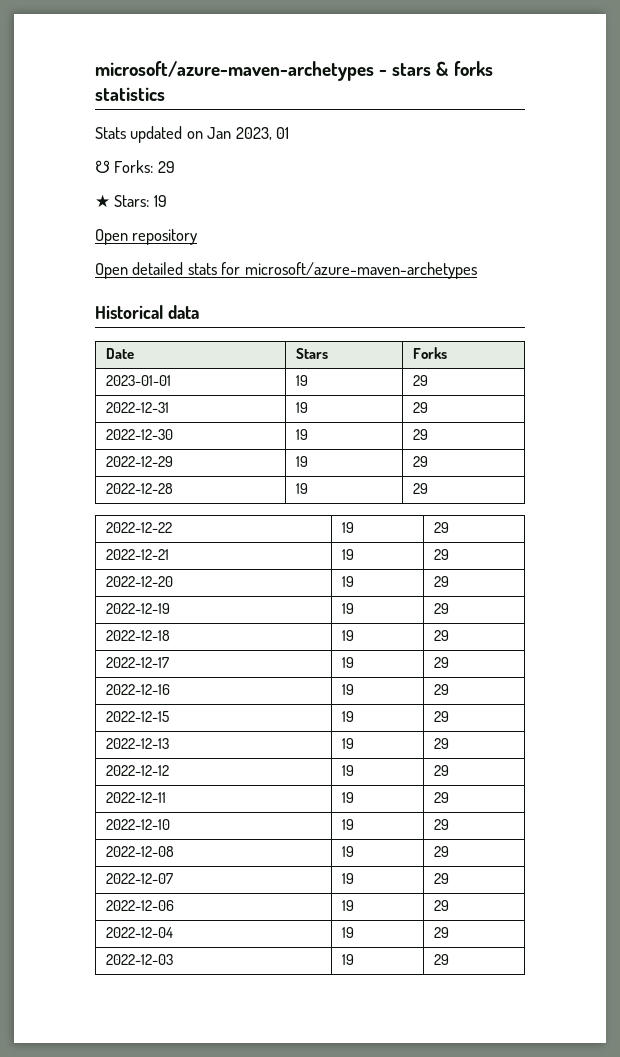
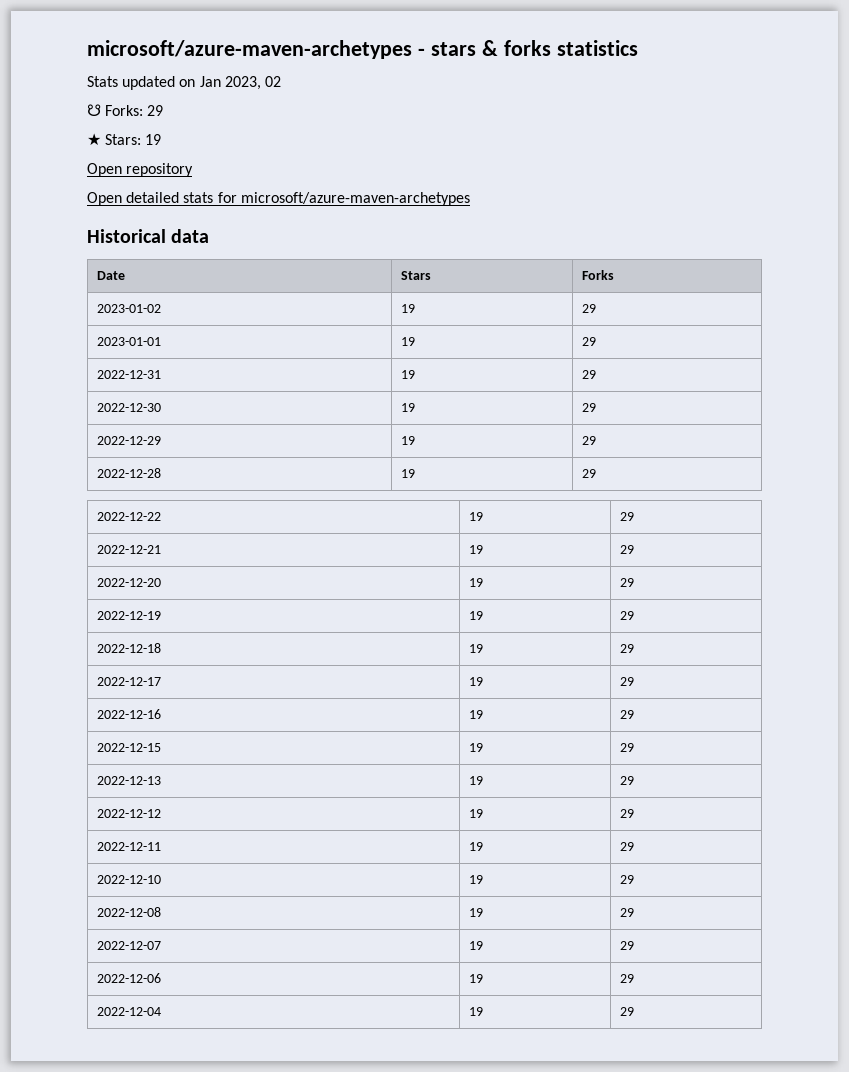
[276,127,290,139] 01 -> [264,76,281,87] 02
(448, 353) none -> [96,304,161,313] [400,304,415,313] [581,304,596,313] // 2023-01-02 | 19 | 29
[106,954,174,965] [342,954,355,965] [434,954,450,965] // 2022-12-03 | 19 | 29 -> (634, 1011) none

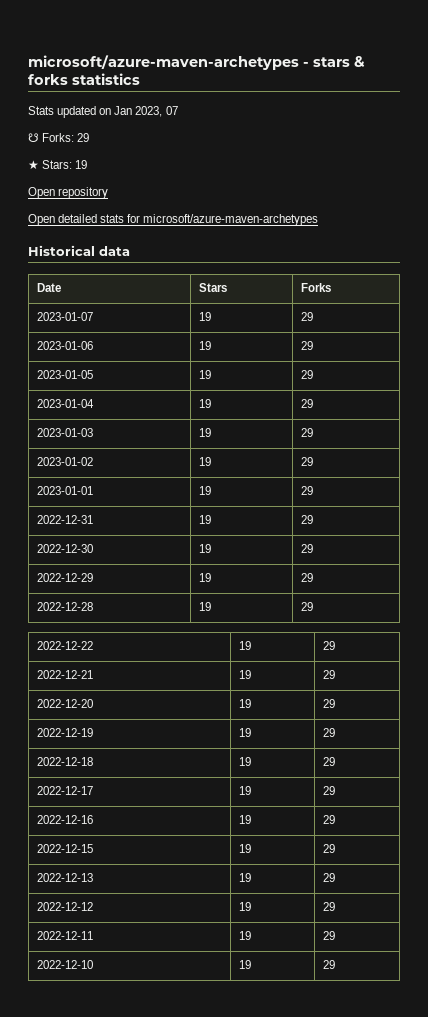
[264,76,281,87] 02 -> [165,106,178,115] 07
(614, 275) none -> [37,312,94,321] [199,312,212,321] [301,312,314,321] [37,341,94,350] [199,341,212,350] [301,341,314,350] [37,370,94,379] [199,370,212,379] [301,370,314,379] [37,399,95,408] [199,399,212,408] [301,399,314,408] [37,428,94,437] [199,428,212,437] [301,428,314,437] // 2023-01-07 | 19 | 29 // 2023-01-06 | 19 | 29 // 2023-01-05 | 19 | 29 // 2023-01-04 | 19 | 29 // 2023-01-03 | 19 | 29
[96,907,161,917] [468,908,483,917] [619,908,634,917] [96,941,161,950] [468,941,483,950] [619,941,634,950] [96,973,161,983] [468,974,483,983] [619,974,634,983] [96,1007,161,1016] [468,1007,483,1016] [619,1007,634,1016] // 2022-12-08 | 19 | 29 // 2022-12-07 | 19 | 29 // 2022-12-06 | 19 | 29 // 2022-12-04 | 19 | 29 -> (336, 964) none

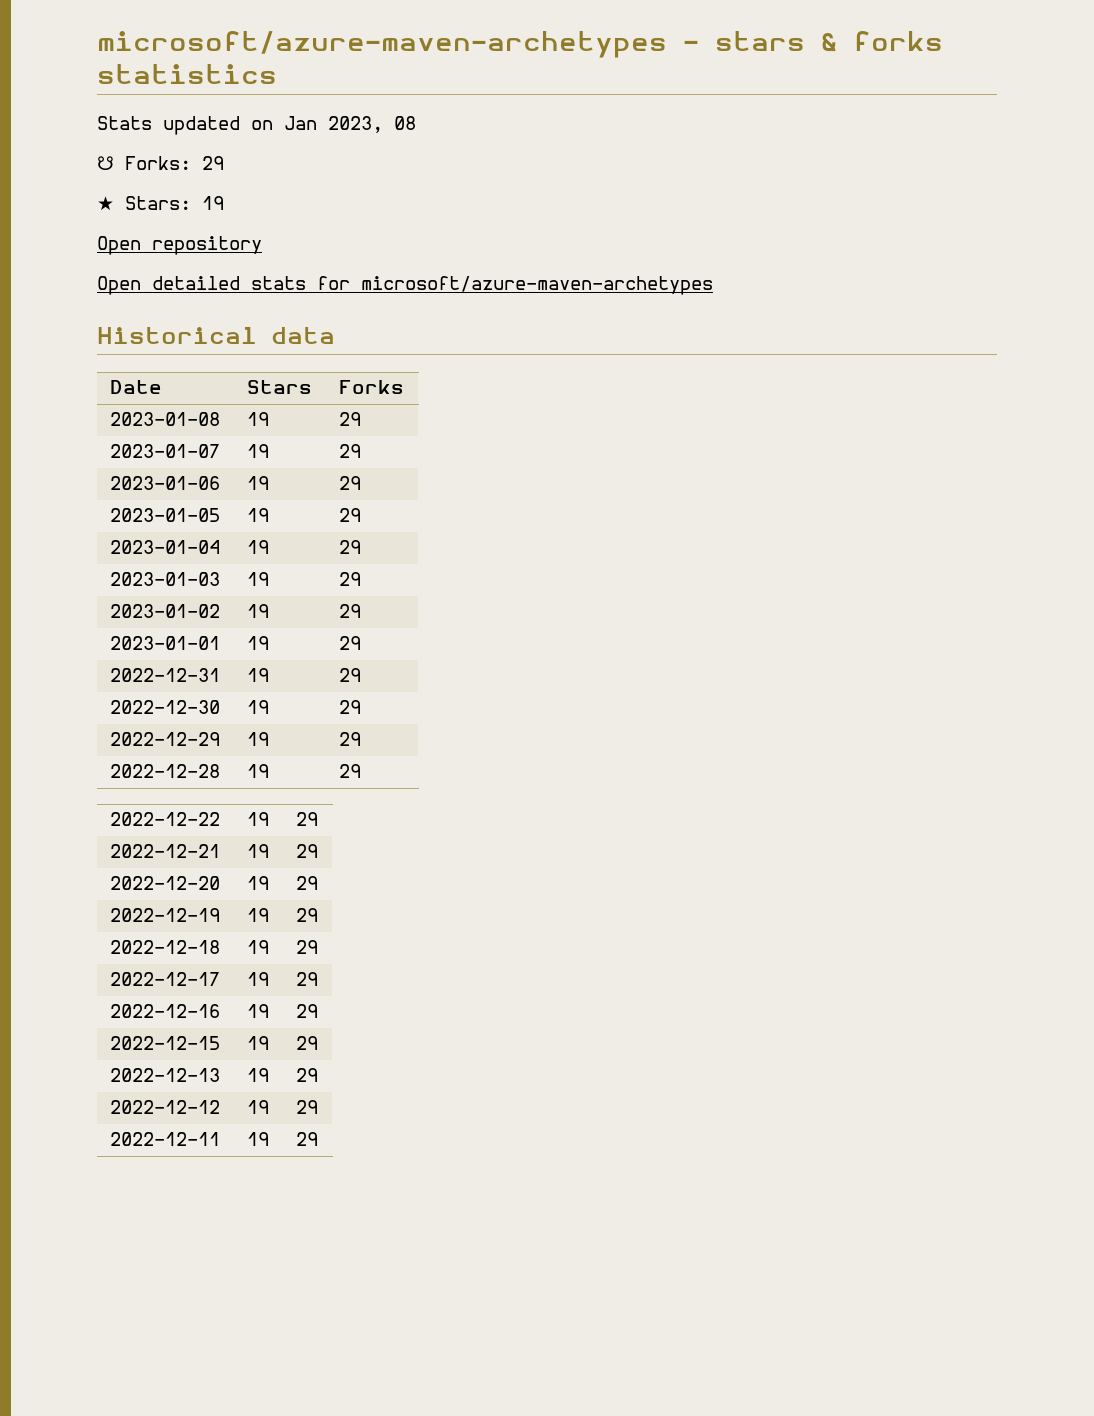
[165,106,178,115] 07 -> [394,116,416,130] 08
(332, 287) none -> [110,412,221,426] [247,412,270,426] [339,412,362,426] // 2023-01-08 | 19 | 29
[37,960,94,969] [239,960,252,969] [323,960,336,969] // 2022-12-10 | 19 | 29 -> (319, 1139) none

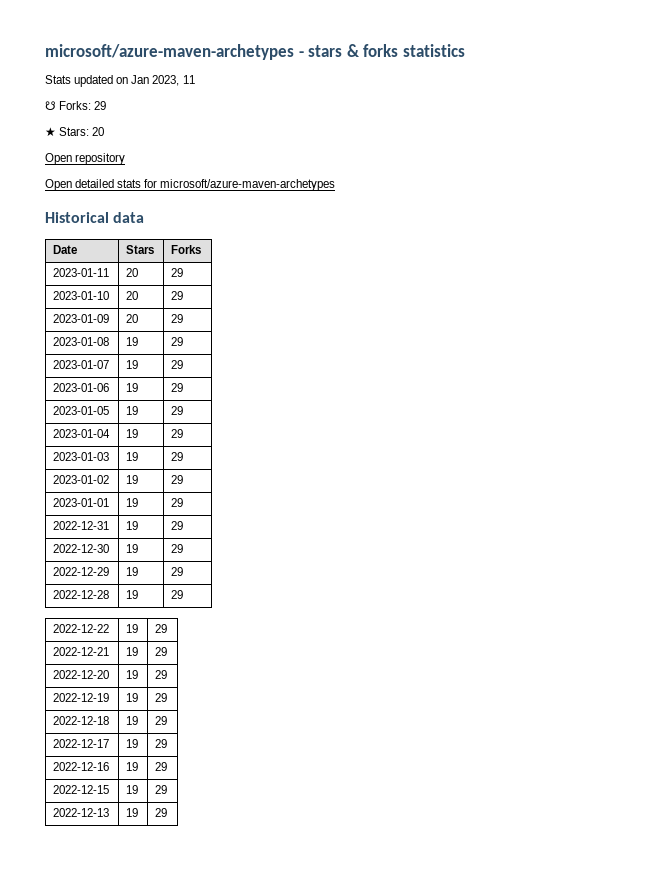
[394,116,416,130] 08 -> [182,75,195,84] 11
[202,196,224,210] 19 -> [92,127,105,136] 20
(405, 387) none -> [53,268,110,277] [126,268,139,277] [171,268,184,277] [53,291,110,300] [126,291,139,300] [171,291,184,300] [53,314,110,323] [126,314,139,323] [171,314,184,323] // 2023-01-11 | 20 | 29 // 2023-01-10 | 20 | 29 // 2023-01-09 | 20 | 29
[110,1100,221,1114] [247,1100,270,1114] [296,1100,319,1114] [110,1132,221,1146] [247,1132,270,1146] [296,1132,319,1146] // 2022-12-12 | 19 | 29 // 2022-12-11 | 19 | 29 -> (168, 812) none

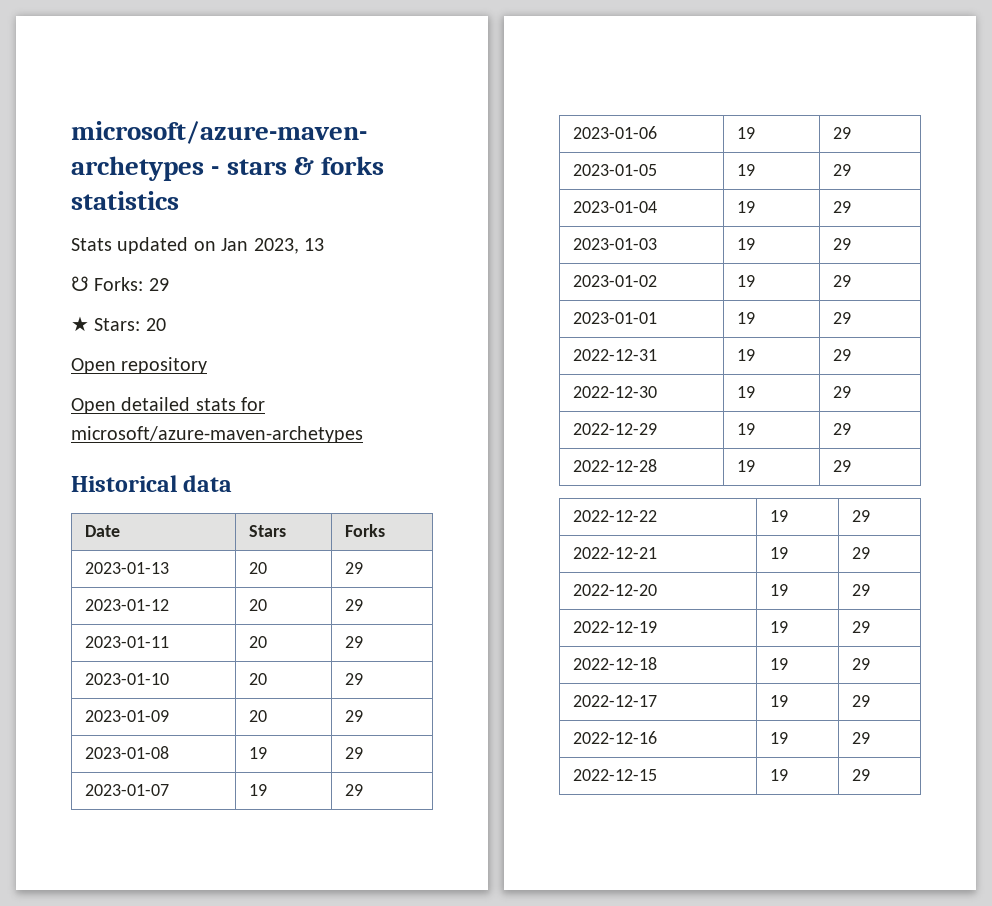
[182,75,195,84] 11 -> [304,238,324,251] 13
(202, 249) none -> [84,562,169,574] [248,562,267,574] [344,562,363,574] [84,599,169,611] [248,599,267,611] [344,599,363,611] // 2023-01-13 | 20 | 29 // 2023-01-12 | 20 | 29
[53,808,110,817] [126,808,139,817] [155,808,168,817] // 2022-12-13 | 19 | 29 -> (870, 775) none

